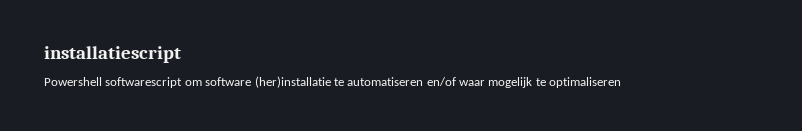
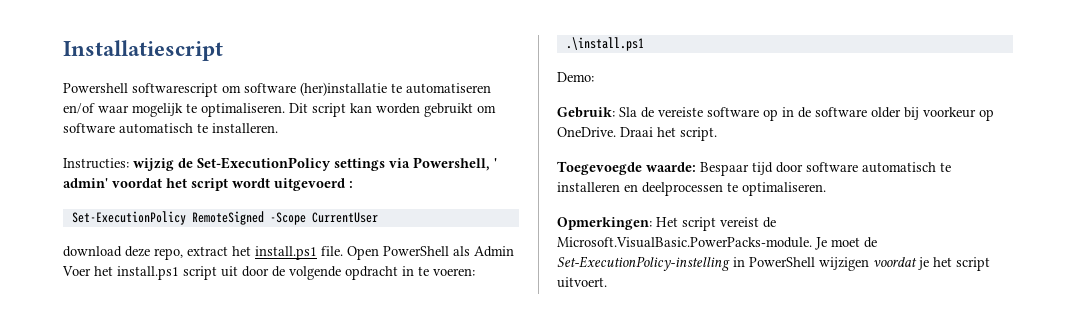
[44,46,181,63] installatiescript -> [63,40,223,61] Installatiescript
[549,77,622,88] optimaliseren -> [201,103,496,117] [63,123,278,134] [63,157,497,171] [63,178,353,191] [71,211,378,225] [63,246,514,260] [62,266,475,280] [565,37,644,51] [557,72,594,82] [557,107,994,121] [557,127,717,141] [557,161,951,176] [557,182,826,196] [557,217,776,231] [557,237,877,250] [557,256,990,271] [557,277,607,288] optimaliseren. Dit script kan worden gebruikt om software automatisch te installeren. // Instructies: wijzig de Set-ExecutionPolicy settings via Powershell, ' admin' voordat het script wordt uitgevoerd : // Set-ExecutionPolicy RemoteSigned -Scope CurrentUser // download deze repo, extract het install.ps1 file. Open PowerShell als Admin Voer het install.ps1 script uit door de volgende opdracht in te voeren: // .\install.ps1 // Demo: // Gebruik: Sla de vereiste software op in de software older bij voorkeur op OneDrive. Draai het script. // Toegevoegde waarde: Bespaar tijd door software automatisch te installeren en deelprocessen te optimaliseren. // Opmerkingen: Het script vereist de Microsoft.VisualBasic.PowerPacks-module. Je moet de Set-ExecutionPolicy-instelling in PowerShell wijzigen voordat je het script uitvoert.

